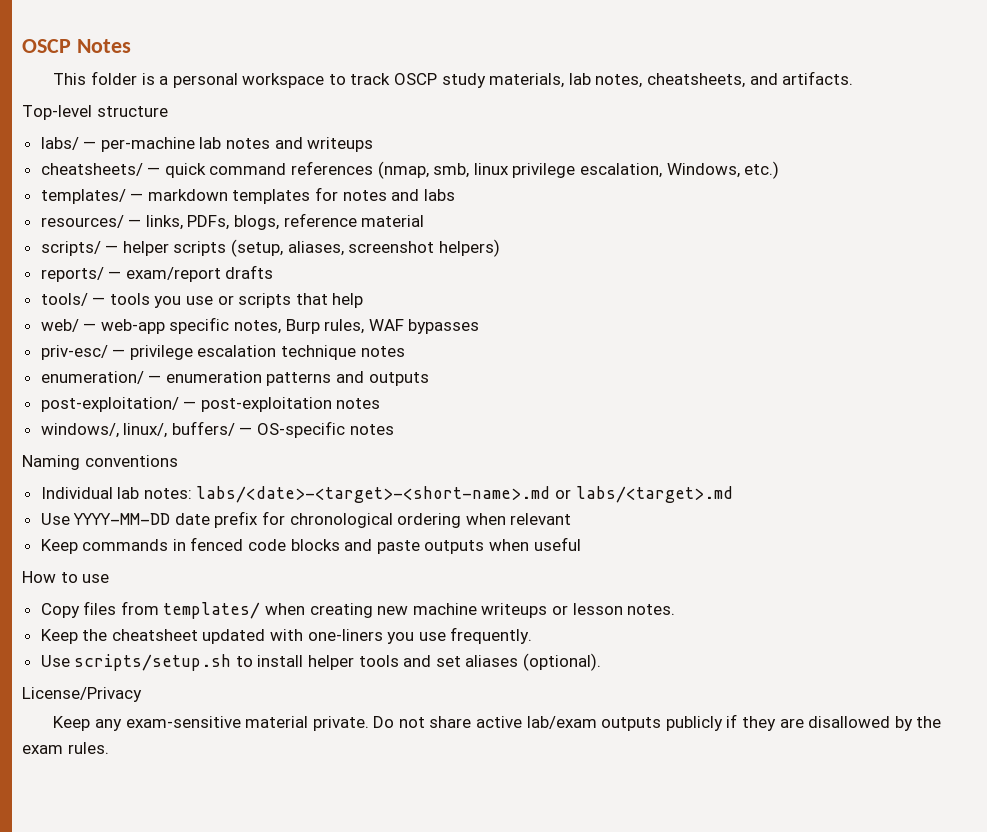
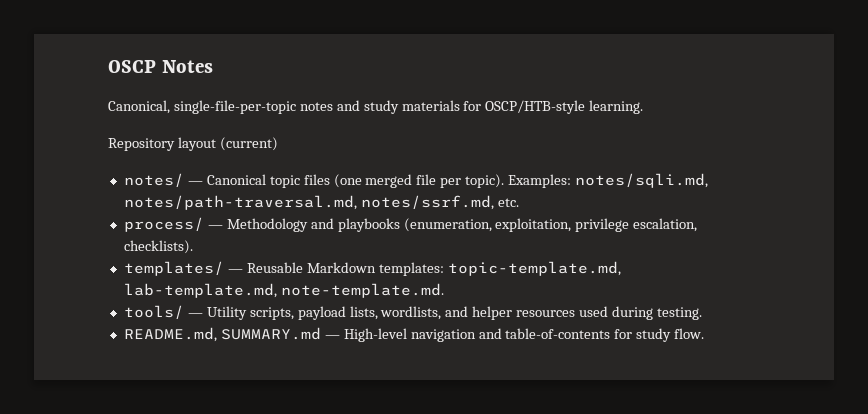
[53,71,854,88] [22,105,168,120] [40,137,374,152] [40,161,780,179] [40,187,455,204] [40,213,425,230] [40,239,500,257] [40,265,274,282] [40,293,364,308] [40,317,480,334] [40,345,405,360] [40,371,429,386] [40,397,381,412] [40,421,394,438] [22,455,178,470] [40,486,733,503] [40,511,572,528] [40,537,581,554] [22,571,110,583] [40,601,676,619] [40,627,533,644] [40,653,602,671] [22,687,142,702] [53,714,942,731] [22,742,109,754] This folder is a personal workspace to track OSCP study materials, lab notes, cheatsheets, and artifacts. // Top-level structure // labs/ — per-machine lab notes and writeups // cheatsheets/ — quick command references (nmap, smb, linux privilege escalation, Windows, etc.) // templates/ — markdown templates for notes and labs // resources/ — links, PDFs, blogs, reference material // scripts/ — helper scripts (setup, aliases, screenshot helpers) // reports/ — exam/report drafts // tools/ — tools you use or scripts that help // web/ — web-app specific notes, Burp rules, WAF bypasses // priv-esc/ — privilege escalation technique notes // enumeration/ — enumeration patterns and outputs // post-exploitation/ — post-exploitation notes // windows/, linux/, buffers/ — OS-specific notes // Naming conventions // Individual lab notes: labs/<date>-<target>-<short-name>.md or labs/<target>.md // Use YYYY-MM-DD date prefix for chronological ordering when relevant // Keep commands in fenced code blocks and paste outputs when useful // How to use // Copy files from templates/ when creating new machine writeups or lesson notes. // Keep the cheatsheet updated with one-liners you use frequently. // Use scripts/setup.sh to install helper tools and set aliases (optional). // License/Privacy // Keep any exam-sensitive material private. Do not share active lab/exam outputs publicly if they are disallowed by the exam rules. -> [108,100,644,114] [108,137,278,151] [123,173,709,188] [123,195,519,210] [123,217,698,232] [123,240,193,254] [123,261,621,276] [123,283,444,298] [123,305,702,320] [123,327,705,342] Canonical, single-file-per-topic notes and study materials for OSCP/HTB-style learning. // Repository layout (current) // notes/ — Canonical topic files (one merged file per topic). Examples: notes/sqli.md, notes/path-traversal.md, notes/ssrf.md, etc. // process/ — Methodology and playbooks (enumeration, exploitation, privilege escalation, checklists). // templates/ — Reusable Markdown templates: topic-template.md, lab-template.md, note-template.md. // tools/ — Utility scripts, payload lists, wordlists, and helper resources used during testing. // README.md, SUMMARY.md — High-level navigation and table-of-contents for study flow.

